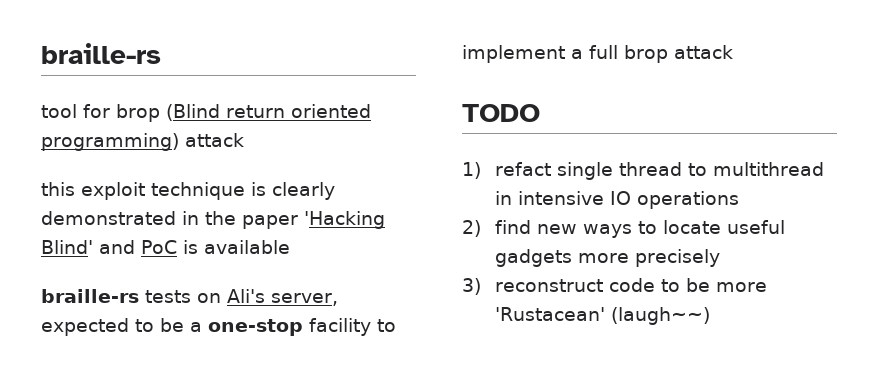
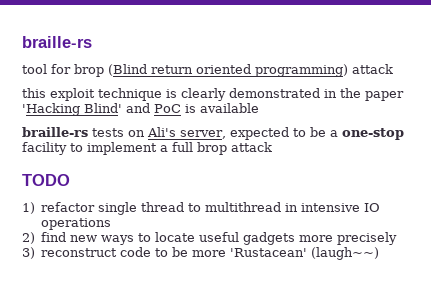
[495,162,552,176] refact -> [41,202,96,212] refactor

